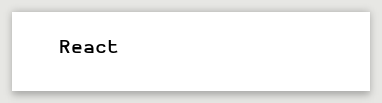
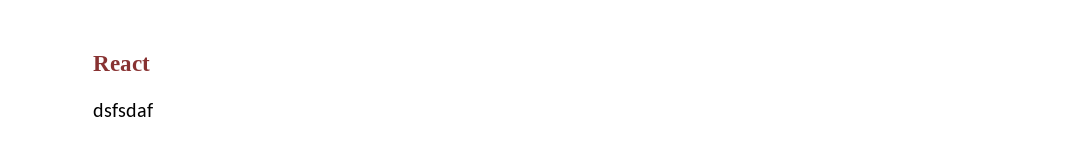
(119, 46) none -> [93,103,153,117] // dsfsdaf

